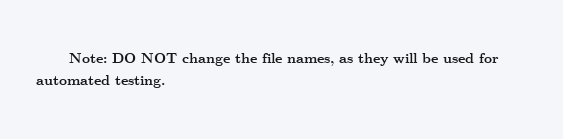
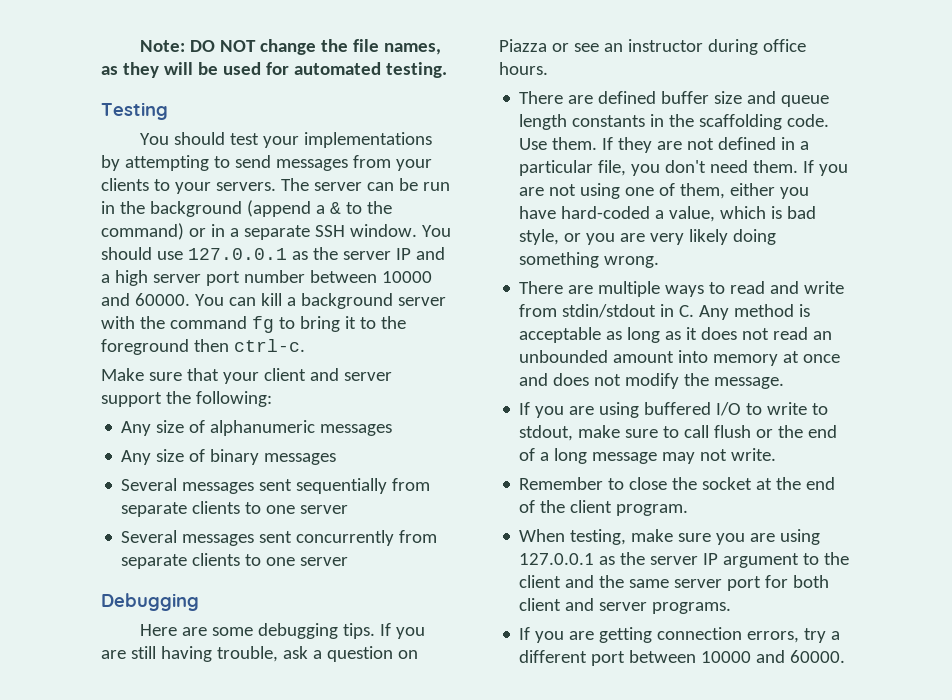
(165, 82) none -> [101,102,168,120] [140,132,433,148] [101,155,432,171] [101,178,450,194] [101,200,392,217] [101,223,451,240] [101,247,445,260] [101,270,432,286] [101,293,446,309] [101,316,406,333] [101,339,305,355] [101,368,392,384] [101,391,272,407] [121,420,393,436] [121,449,337,465] [121,478,431,494] [121,501,349,517] [121,530,438,546] [121,553,349,569] [101,593,199,611] [140,623,426,639] [101,646,418,662] [499,39,806,55] [499,62,548,75] [519,91,830,107] [519,114,830,130] [519,137,810,153] [519,160,849,176] [519,183,810,199] [519,206,817,222] [519,229,777,245] [519,252,660,268] [519,281,845,297] [519,304,811,320] [519,327,833,343] [519,350,841,366] [519,373,785,389] [519,402,829,418] [519,425,838,441] [519,448,777,464] [519,477,836,490] [519,500,689,516] [519,529,821,545] [519,552,850,568] [519,575,830,591] [519,598,732,614] [519,627,841,643] [519,650,846,666] // Testing // You should test your implementations by attempting to send messages from your clients to your servers. The server can be run in the background (append a & to the command) or in a separate SSH window. You should use 127.0.0.1 as the server IP and a high server port number between 10000 and 60000. You can kill a background server with the command fg to bring it to the foreground then ctrl-c. // Make sure that your client and server support the following: // Any size of alphanumeric messages // Any size of binary messages // Several messages sent sequentially from separate clients to one server // Several messages sent concurrently from separate clients to one server // Debugging // Here are some debugging tips. If you are still having trouble, ask a question on Piazza or see an instructor during office hours. // There are defined buffer size and queue length constants in the scaffolding code. Use them. If they are not defined in a particular file, you don't need them. If you are not using one of them, either you have hard-coded a value, which is bad style, or you are very likely doing something wrong. // There are multiple ways to read and write from stdin/stdout in C. Any method is acceptable as long as it does not read an unbounded amount into memory at once and does not modify the message. // If you are using buffered I/O to write to stdout, make sure to call flush or the end of a long message may not write. // Remember to close the socket at the end of the client program. // When testing, make sure you are using 127.0.0.1 as the server IP argument to the client and the same server port for both client and server programs. // If you are getting connection errors, try a different port between 10000 and 60000.

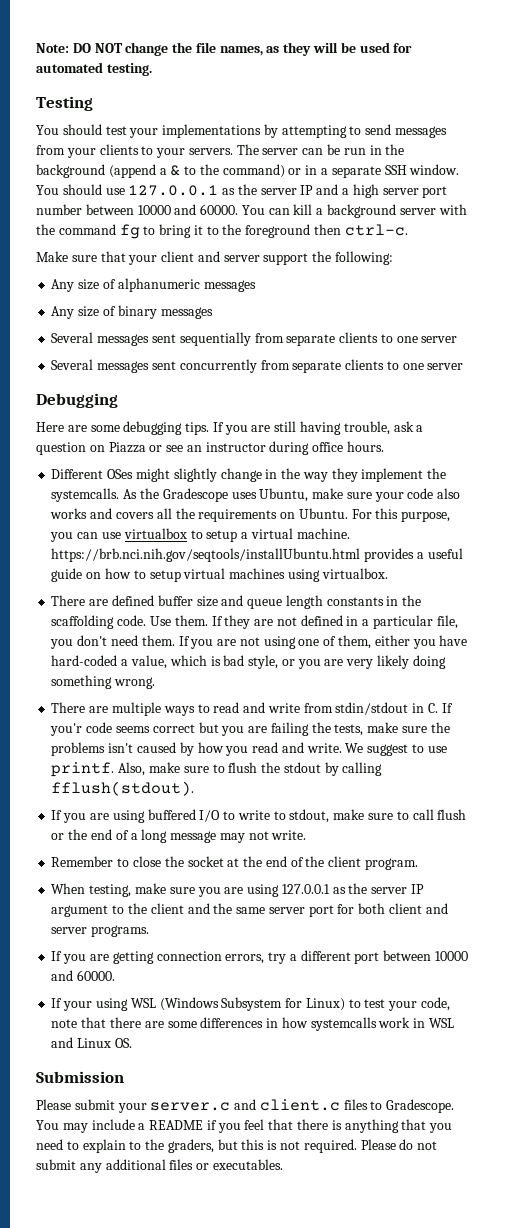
(548, 68) none -> [51,468,447,482] [51,488,461,502] [50,508,451,522] [50,528,350,542] [51,548,463,562] [51,568,388,582] // Different OSes might slightly change in the way they implement the systemcalls. As the Gradescope uses Ubuntu, make sure your code also works and covers all the requirements on Ubuntu. For this purpose, you can use virtualbox to setup a virtual machine. https://brb.nci.nih.gov/seqtools/installUbuntu.html provides a useful guide on how to setup virtual machines using virtualbox.
[699,304,811,320] [519,327,833,343] [519,350,841,366] [519,373,785,389] Any method is acceptable as long as it does not read an unbounded amount into memory at once and does not modify the message. -> [441,703,453,713] [50,722,450,736] [51,742,447,756] [51,762,383,777] [51,781,195,796] If you'r code seems correct but you are failing the tests, make sure the problems isn't caused by how you read and write. We suggest to use printf. Also, make sure to flush the stdout by calling fflush(stdout).
(846, 656) none -> [51,997,450,1011] [51,1017,454,1031] [51,1037,132,1048] [36,1071,124,1083] [36,1099,455,1113] [36,1119,453,1133] [36,1139,438,1153] [36,1159,283,1173] // If your using WSL (Windows Subsystem for Linux) to test your code, note that there are some differences in how systemcalls work in WSL and Linux OS. // Submission // Please submit your server.c and client.c files to Gradescope. You may include a README if you feel that there is anything that you need to explain to the graders, but this is not required. Please do not submit any additional files or executables.

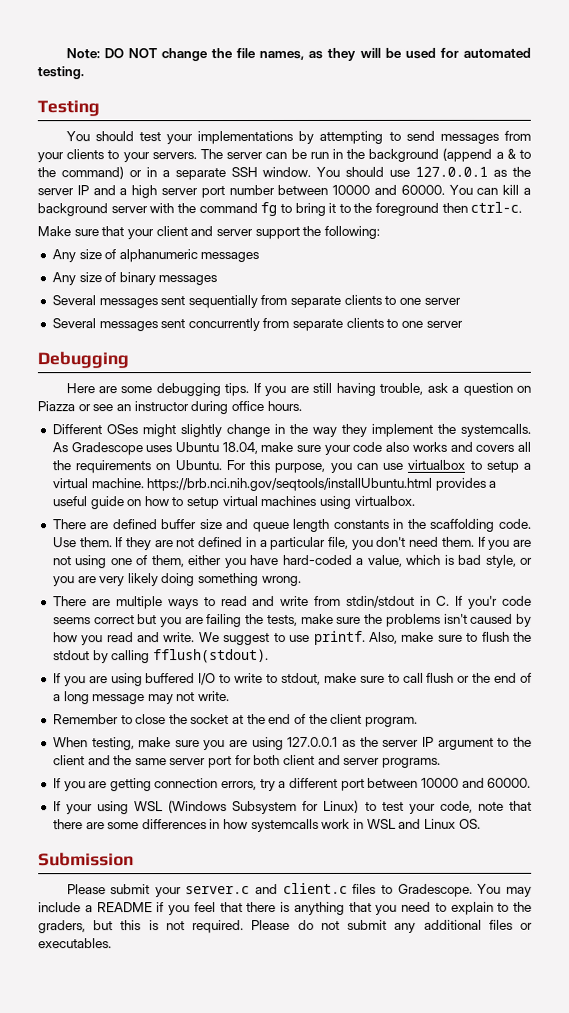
[139,488,159,499] the -> (68, 447) none
[259,488,309,502] Ubuntu, -> [174,442,258,455] Ubuntu 18.04,

